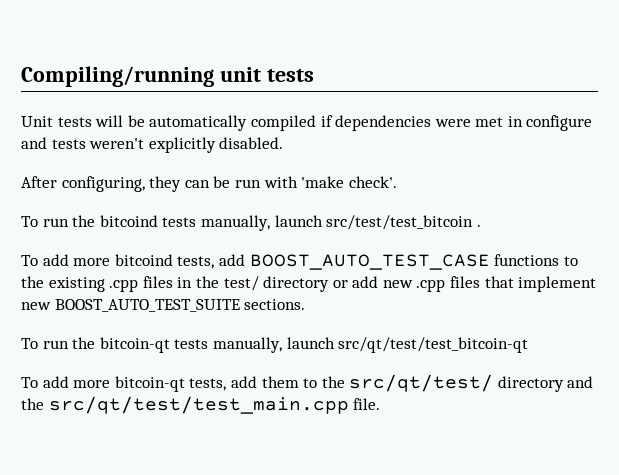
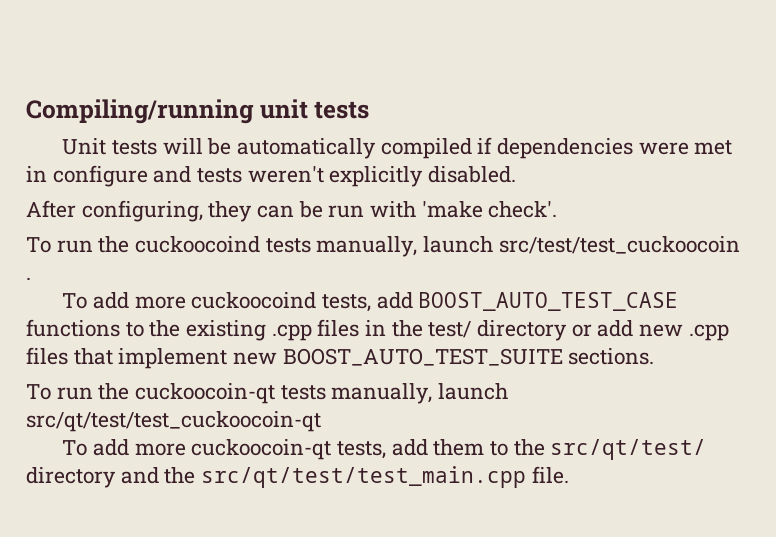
[99,215,474,231] bitcoind tests manually, launch src/test/test_bitcoin -> [135,236,740,257] cuckoocoind tests manually, launch src/test/test_cuckoocoin
[114,254,173,266] bitcoind -> [191,292,317,309] cuckoocoind
[99,337,529,353] [21,376,185,392] bitcoin-qt tests manually, launch src/qt/test/test_bitcoin-qt // To add more bitcoin-qt -> [135,383,509,404] [26,411,321,432] [62,439,332,460] cuckoocoin-qt tests manually, launch src/qt/test/test_cuckoocoin-qt // To add more cuckoocoin-qt

